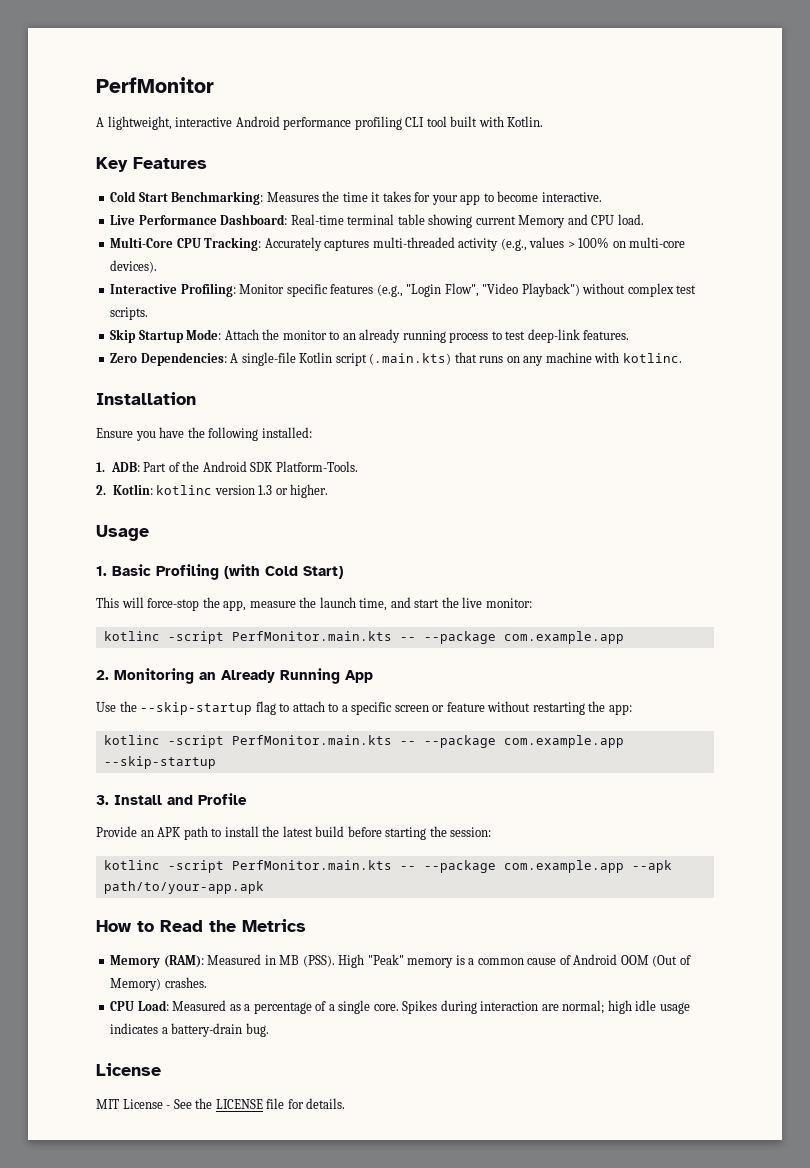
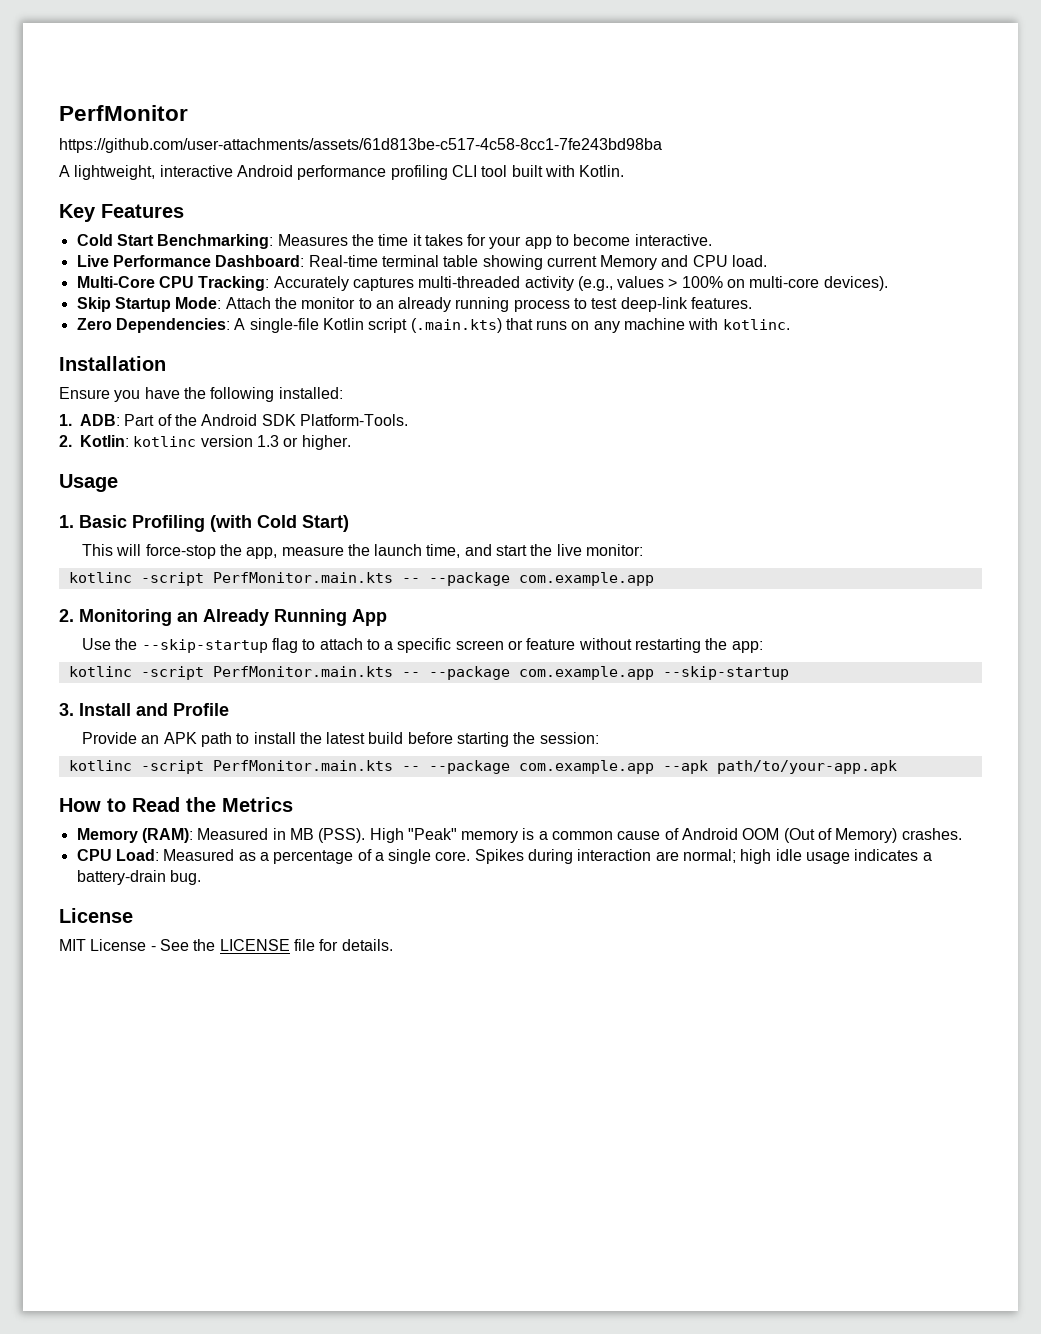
(214, 85) none -> [59,138,662,153] // https://github.com/user-attachments/assets/61d813be-c517-4c58-8cc1-7fe243bd98ba
[110,283,697,297] [110,307,149,320] // Interactive Profiling: Monitor specific features (e.g., "Login Flow", "Video Playback") without complex test scripts. -> (888, 283) none

